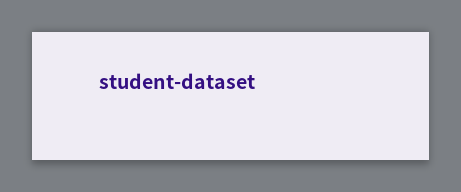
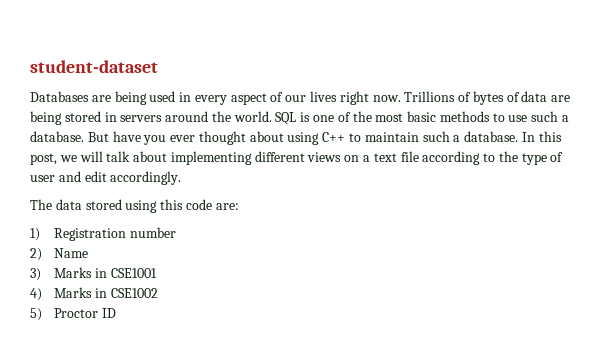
(255, 81) none -> [30,91,571,105] [30,111,570,125] [30,131,562,145] [30,151,564,165] [30,171,182,185] [30,199,239,213] [30,227,176,241] [30,248,89,261] [30,267,157,281] [30,287,158,301] [30,308,116,321] // Databases are being used in every aspect of our lives right now. Trillions of bytes of data are being stored in servers around the world. SQL is one of the most basic methods to use such a database. But have you ever thought about using C++ to maintain such a database. In this post, we will talk about implementing different views on a text file according to the type of user and edit accordingly. // The data stored using this code are: // 1) Registration number // 2) Name // 3) Marks in CSE1001 // 4) Marks in CSE1002 // 5) Proctor ID

